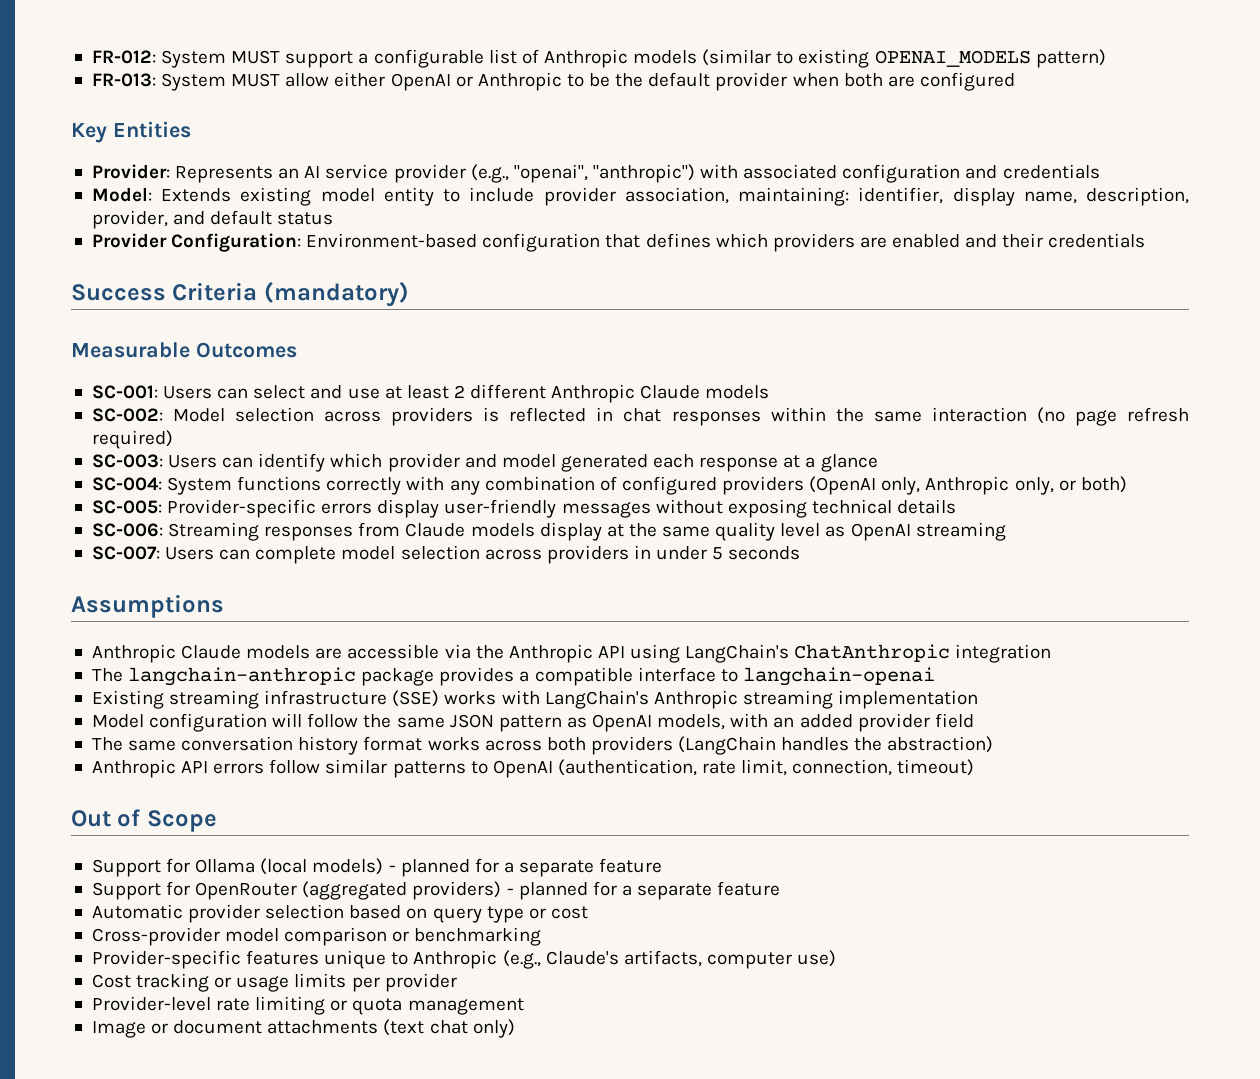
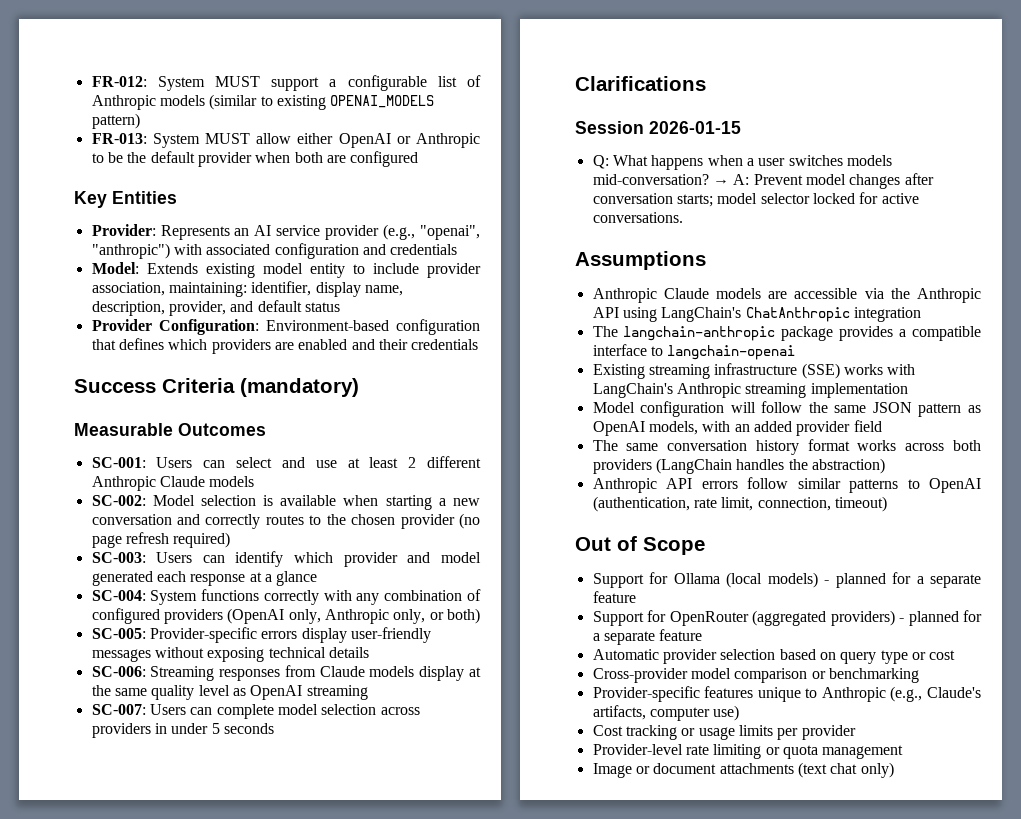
[324,407,1027,426] across providers is reflected in chat responses within the same interaction -> [263,495,481,510] [91,514,455,529] is available when starting a new conversation and correctly routes to the chosen provider
(801, 553) none -> [575,76,706,91] [575,121,741,134] [592,155,892,170] [592,173,934,189] [592,192,919,207] [592,212,683,223] // Clarifications // Session 2026-01-15 // Q: What happens when a user switches models mid-conversation? → A: Prevent model changes after conversation starts; model selector locked for active conversations.

